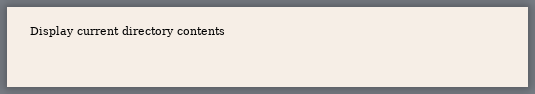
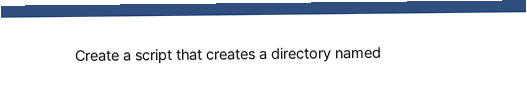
[30,26,225,37] Display current directory contents -> [75,46,383,64] Create a script that creates a directory named

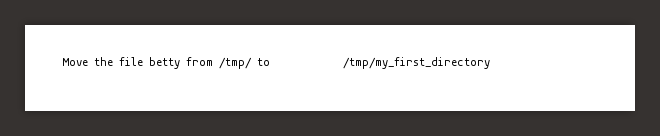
[75,46,383,64] Create a script that creates a directory named -> [63,57,490,69] Move the file betty from /tmp/ to /tmp/my_first_directory

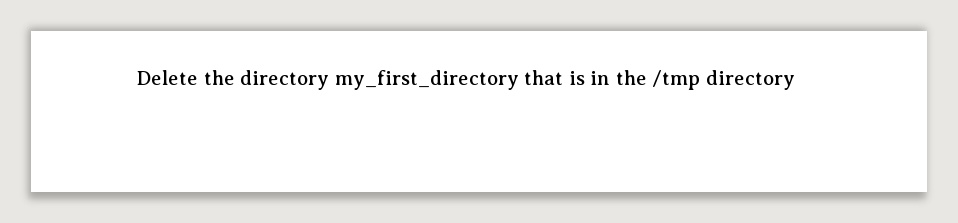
[63,57,490,69] Move the file betty from /tmp/ to /tmp/my_first_directory -> [136,70,795,90] Delete the directory my_first_directory that is in the /tmp directory

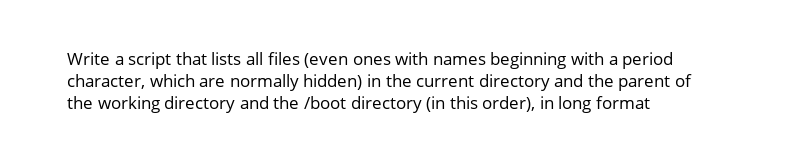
[136,70,795,90] Delete the directory my_first_directory that is in the /tmp directory -> [67,52,674,69] [67,74,693,91] [67,96,651,113] Write a script that lists all files (even ones with names beginning with a period character, which are normally hidden) in the current directory and the parent of the working directory and the /boot directory (in this order), in long format

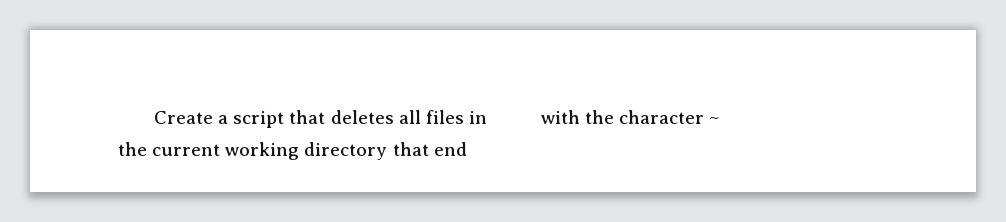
[67,52,110,65] Write -> [154,111,214,124] Create
[211,52,242,65] lists -> [330,110,394,124] deletes
[304,52,674,69] [67,74,693,91] [67,96,651,113] (even ones with names beginning with a period character, which are normally hidden) in the current directory and the parent of the working directory and the /boot directory (in this order), in long format -> [469,111,488,124] [118,142,467,160] [541,110,720,124] in the current working directory that end with the character ~

